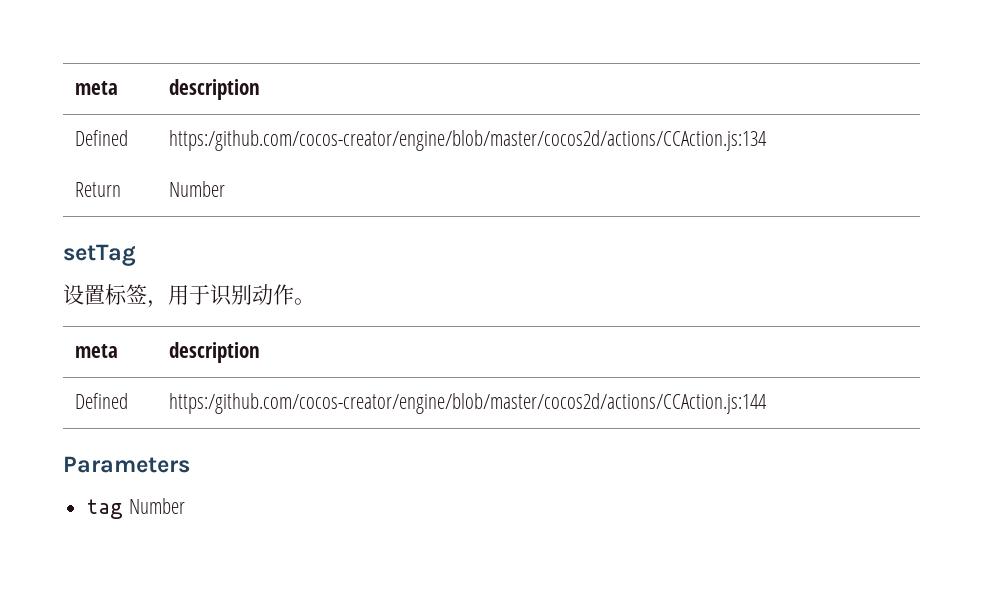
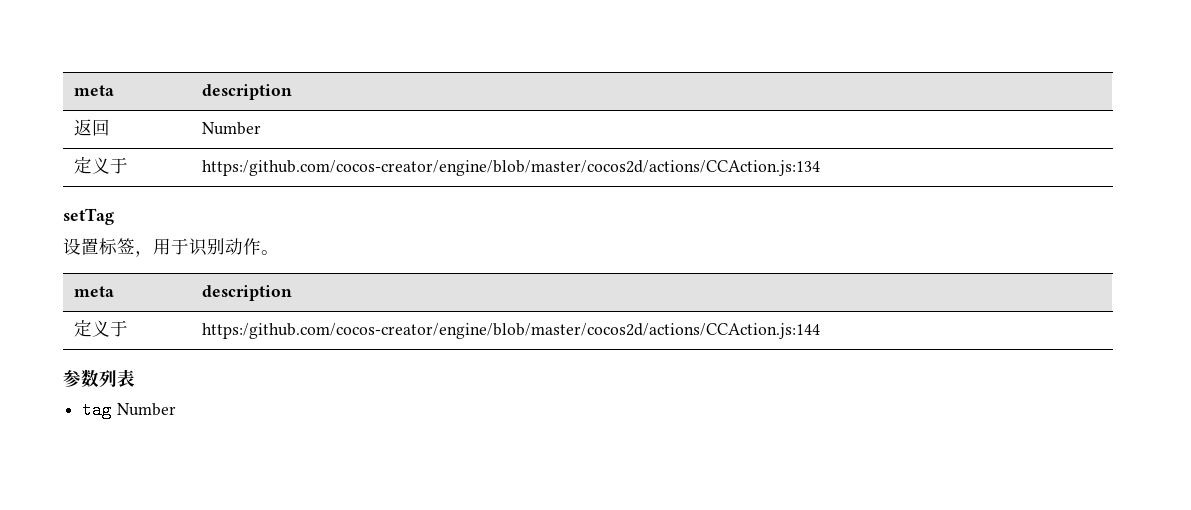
[74,81,118,95] [168,79,260,100] [74,130,128,146] meta | description // Defined -> [74,85,115,96] [202,84,293,100] [74,119,111,136] [202,122,262,135] [74,156,129,174] meta | description // 返回 | Number // 定义于
[74,182,121,197] [168,181,225,197] // Return | Number -> (821, 168) none
[74,393,128,409] Defined -> [74,319,129,337] 定义于
[63,456,190,473] Parameters -> [63,369,135,388] 参数列表

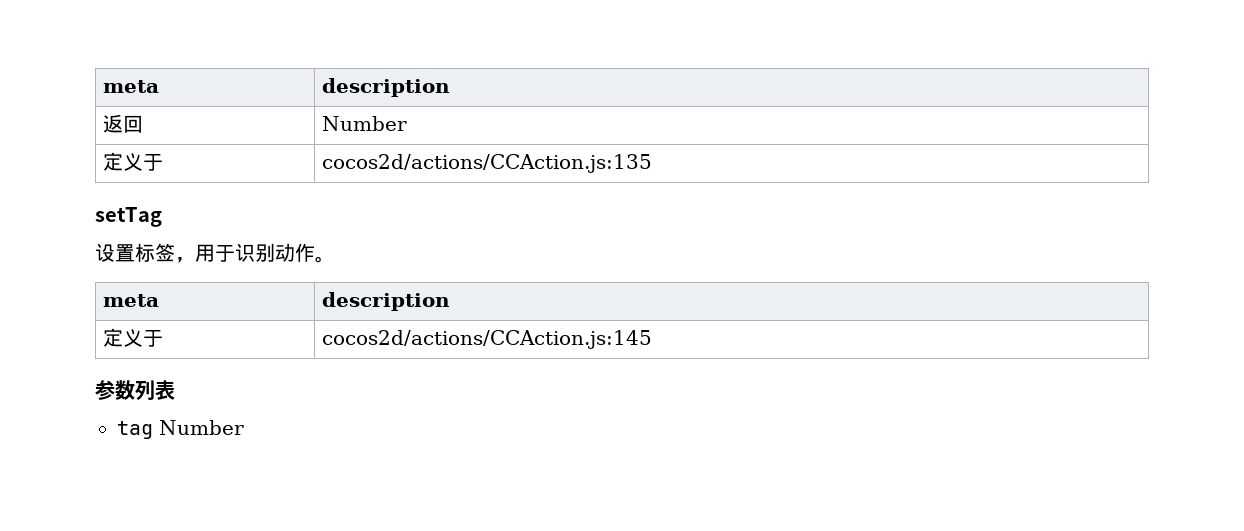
[202,160,821,176] https:/github.com/cocos-creator/engine/blob/master/cocos2d/actions/CCAction.js:134 -> [322,154,653,173] cocos2d/actions/CCAction.js:135
[202,323,821,339] https:/github.com/cocos-creator/engine/blob/master/cocos2d/actions/CCAction.js:144 -> [322,330,653,349] cocos2d/actions/CCAction.js:145

